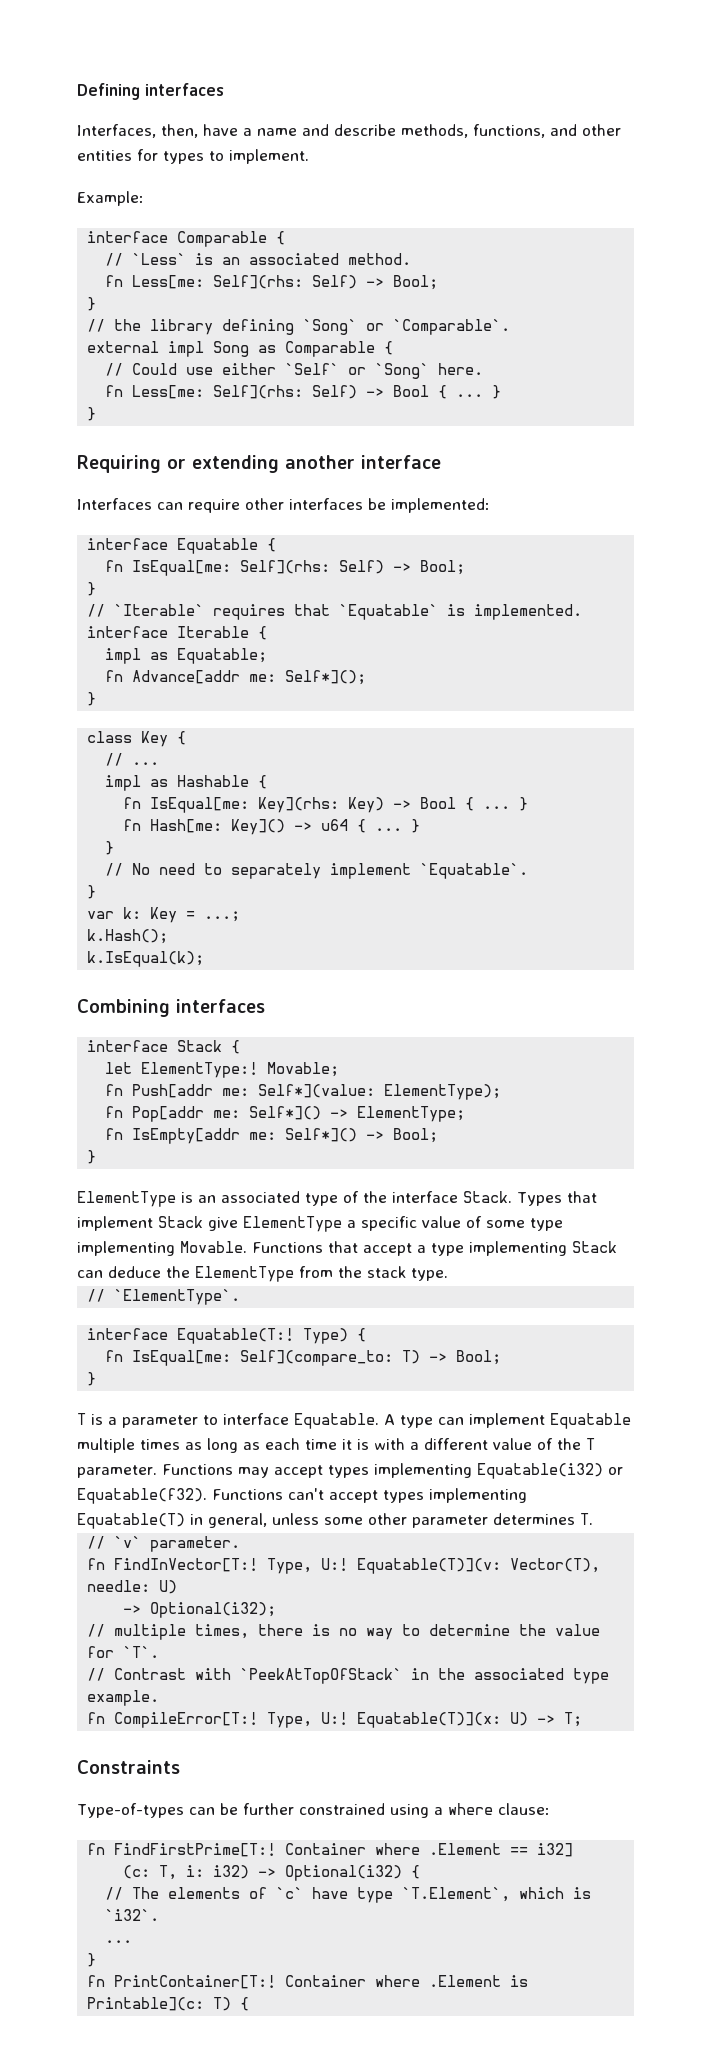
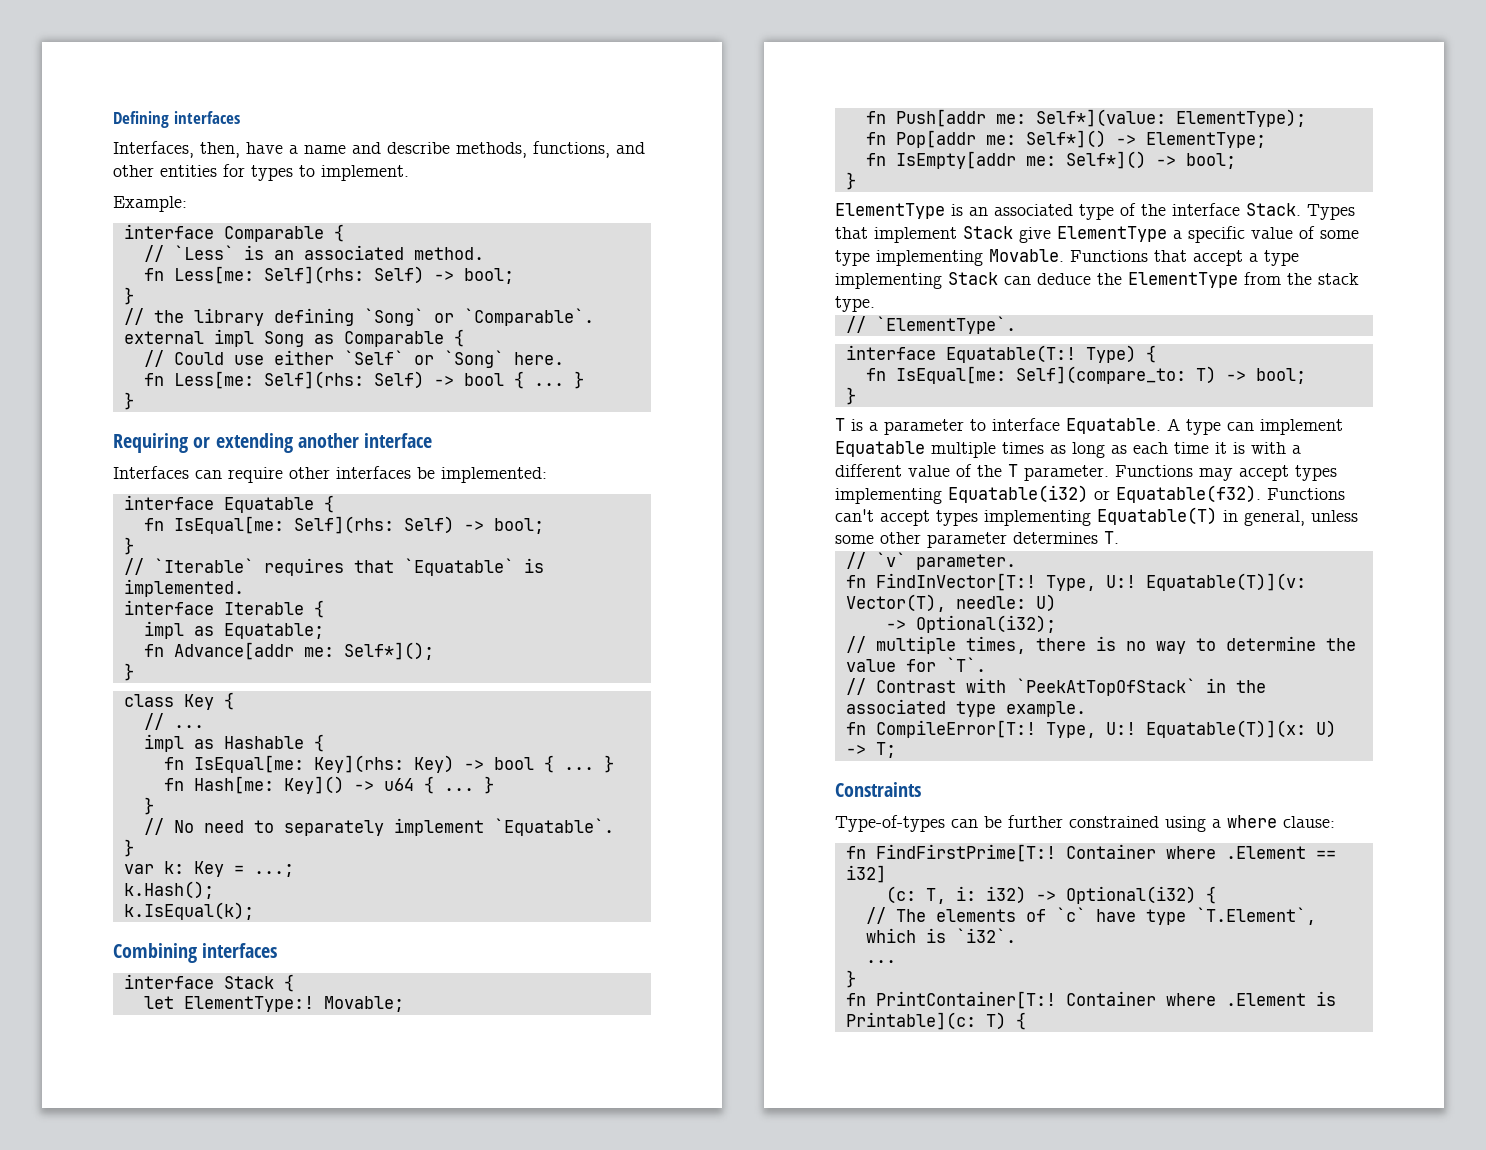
[393,275,439,290] Bool; -> [463,268,514,284] bool;
[393,385,430,397] Bool -> [463,373,504,386] bool
[420,560,466,575] Bool; -> [493,518,544,534] bool;
[420,797,457,809] Bool -> [493,757,534,770] bool
[393,1128,439,1143] Bool; -> [1185,153,1236,169] bool;
[456,1350,502,1365] Bool; -> [1255,368,1306,384] bool;

